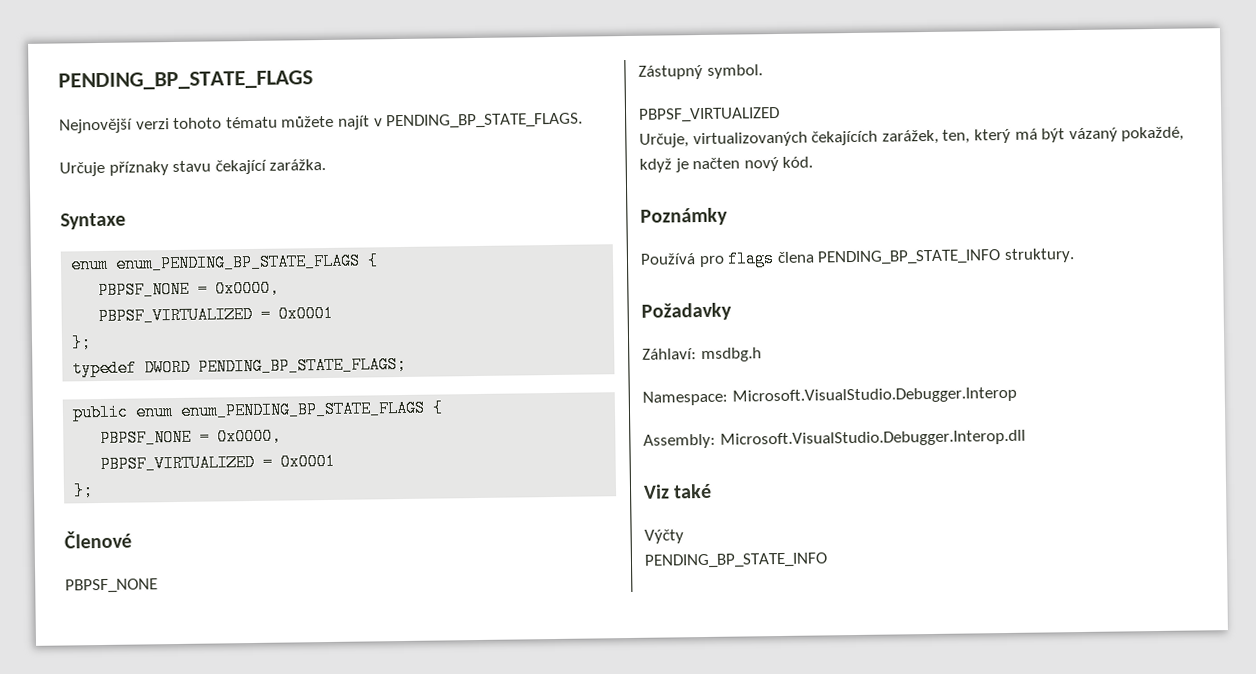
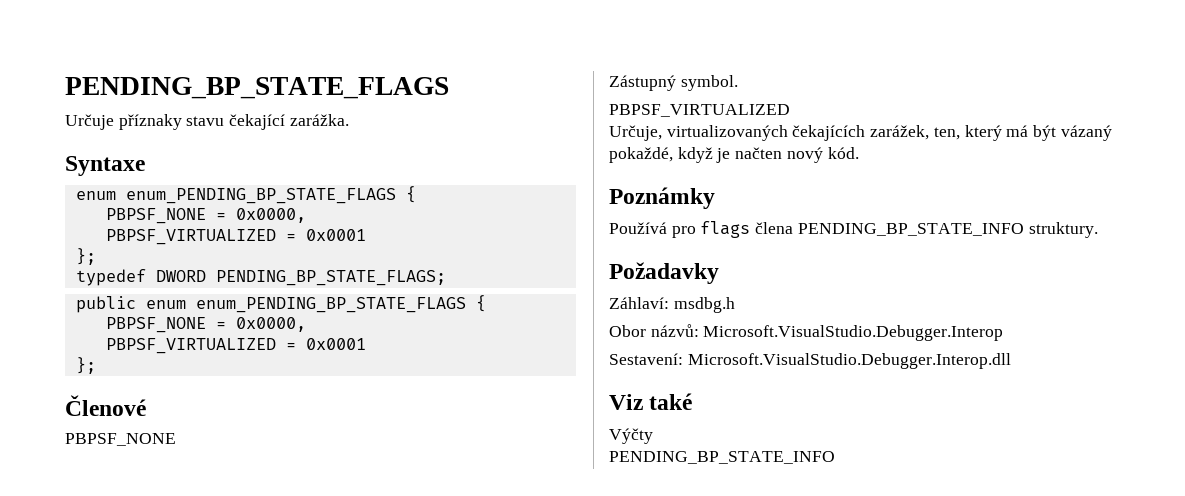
[59,112,584,134] // Nejnovější verzi tohoto tématu můžete najít v PENDING_BP_STATE_FLAGS. -> (449, 88) none
[642,390,728,406] Namespace: -> [609,324,699,337] Obor názvů:
[643,433,716,449] Assembly: -> [609,353,683,365] Sestavení:

